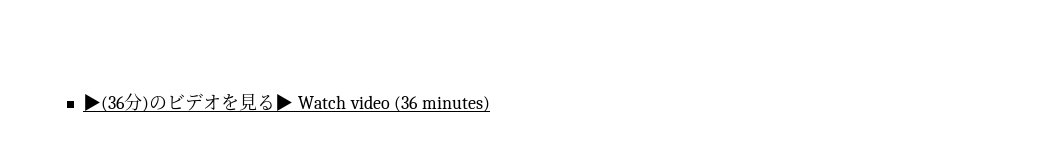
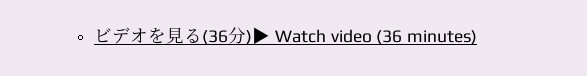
[82,93,167,112] ▶(36分)の -> (94, 35) none
[274,94,293,111] ▶ -> [202,27,271,45] (36分)▶

